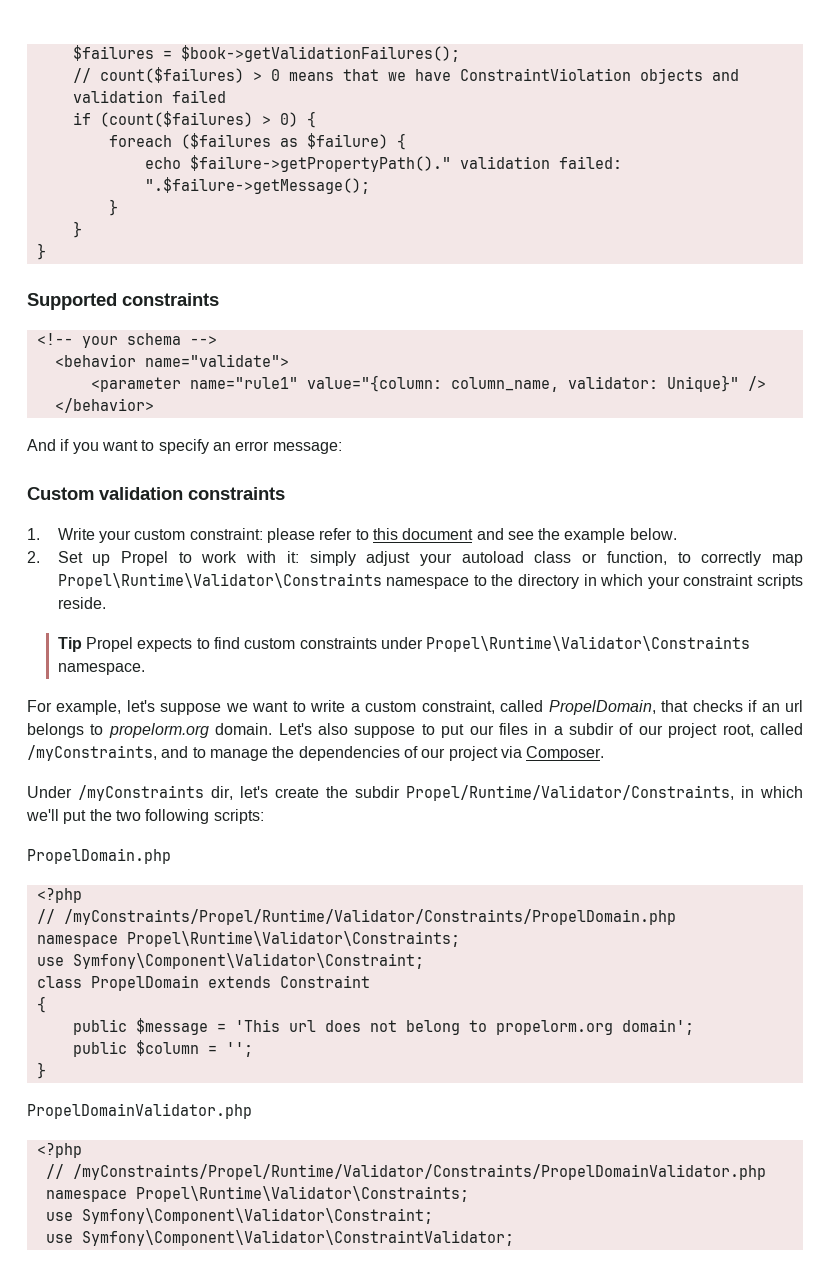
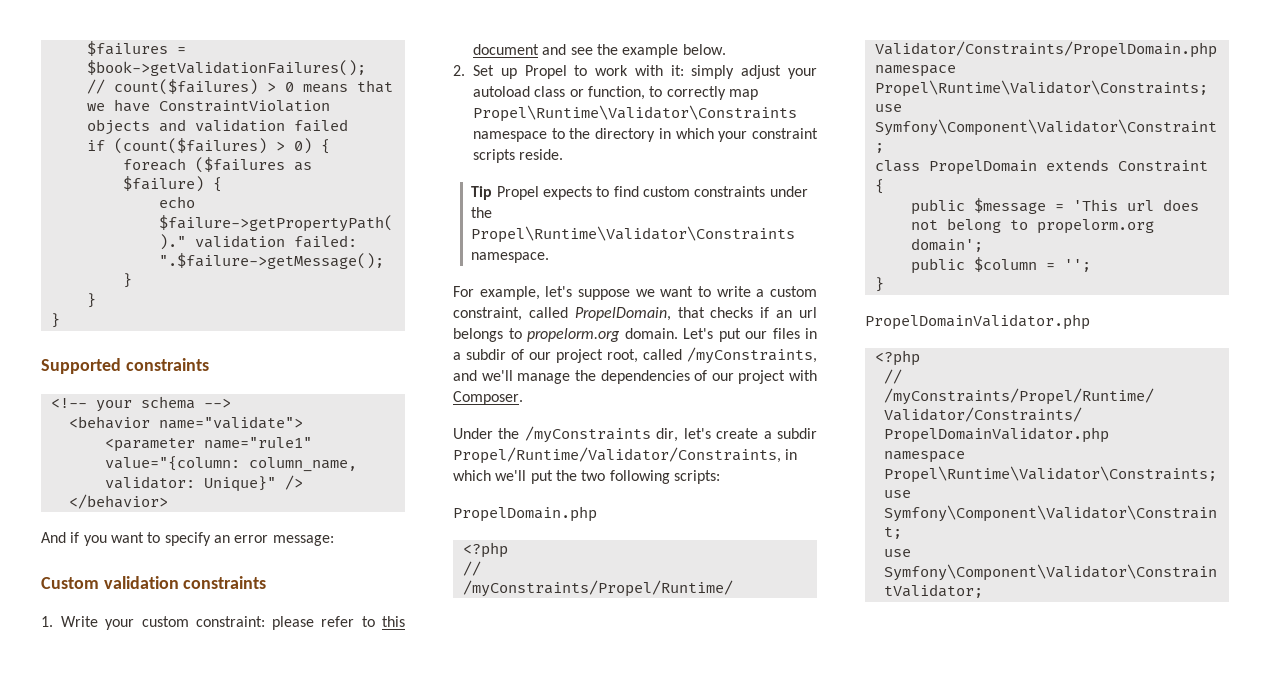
(423, 643) none -> [471,207,493,218] the
[317,723,435,738] also suppose to -> (713, 333) none
[192,747,206,758] to -> [481,370,513,381] we'll
[500,746,522,758] via -> [789,370,817,381] with
(72, 792) none -> [498,428,520,439] the
[326,786,348,798] the -> [763,431,772,439] a

